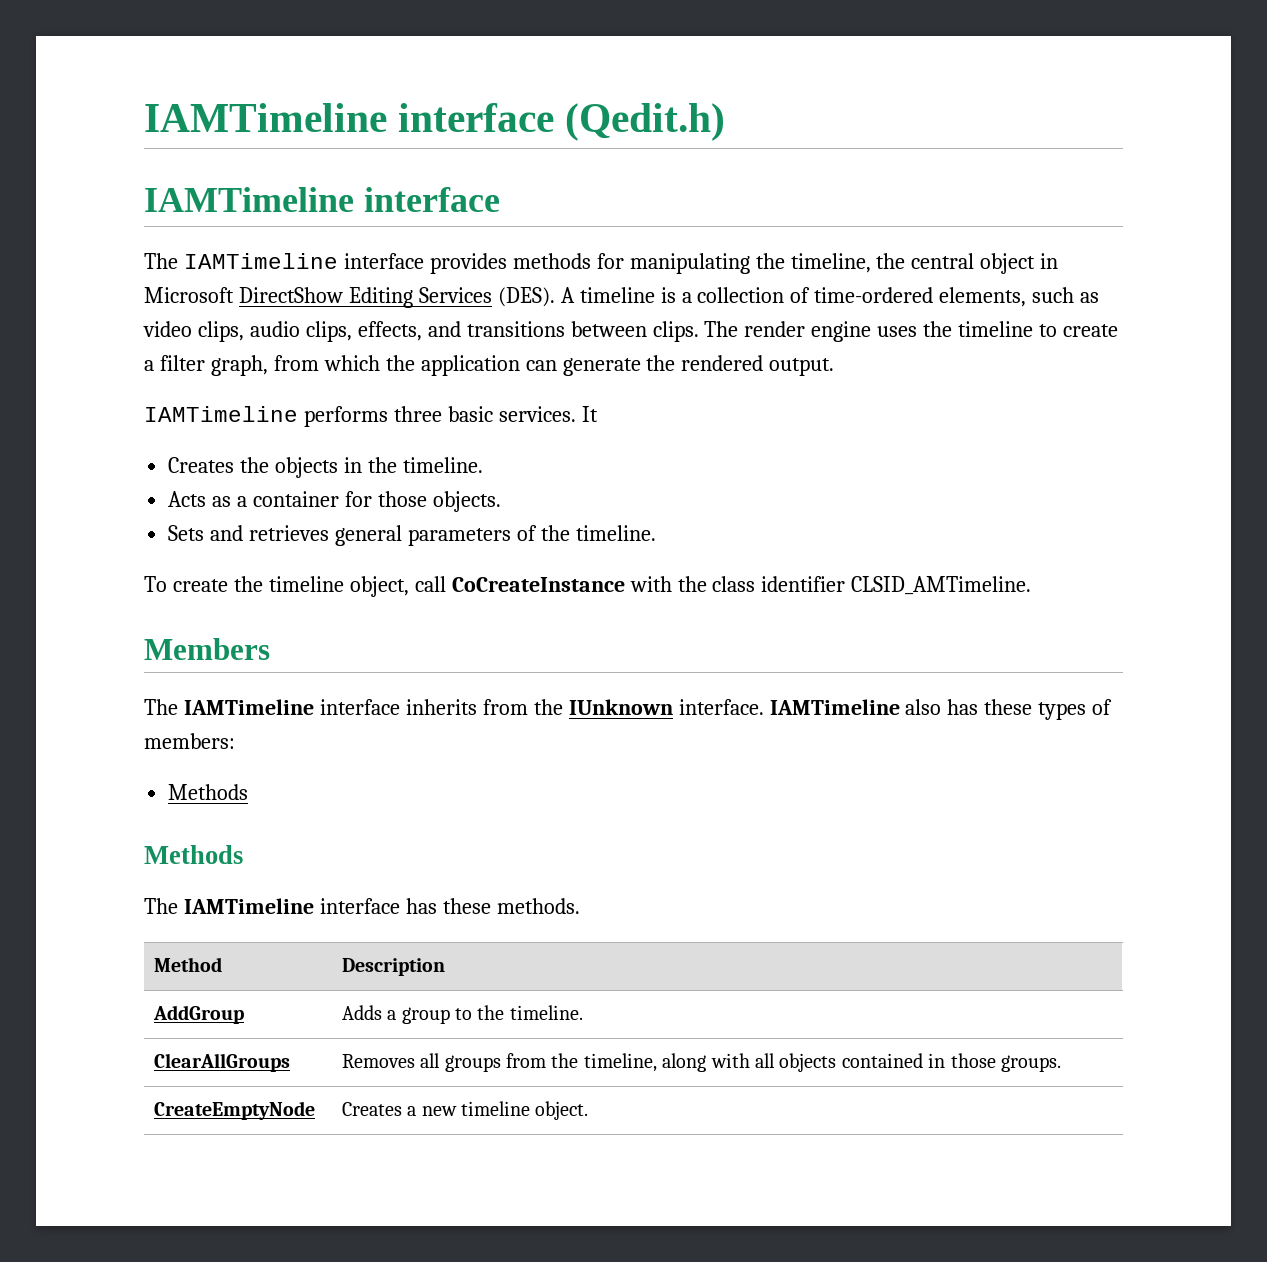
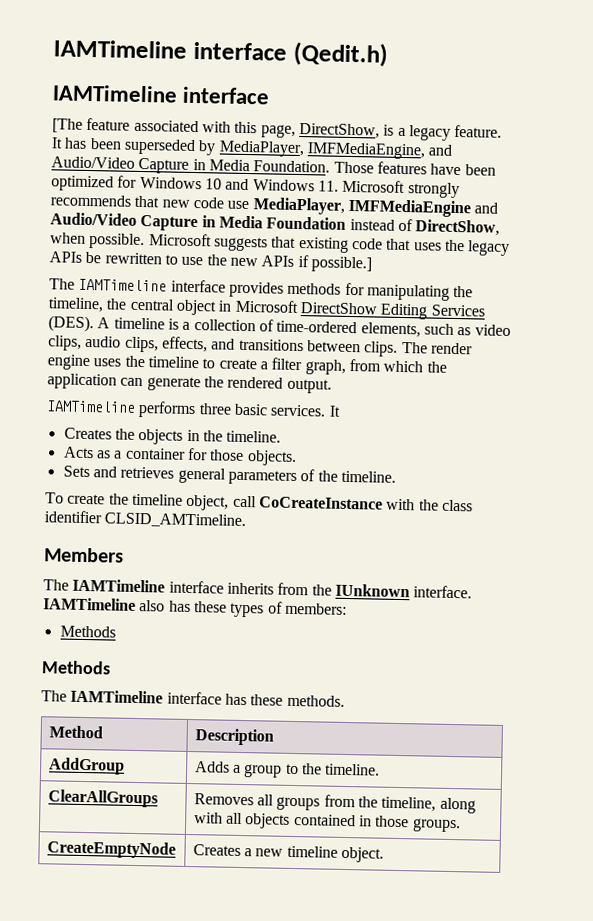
(500, 199) none -> [52,117,503,141] [51,137,454,160] [51,156,496,176] [51,175,460,199] [50,194,499,218] [50,212,501,236] [50,232,511,257] [49,251,372,273] // [The feature associated with this page, DirectShow, is a legacy feature. It has been superseded by MediaPlayer, IMFMediaEngine, and Audio/Video Capture in Media Foundation. Those features have been optimized for Windows 10 and Windows 11. Microsoft strongly recommends that new code use MediaPlayer, IMFMediaEngine and Audio/Video Capture in Media Foundation instead of DirectShow, when possible. Microsoft suggests that existing code that uses the legacy APIs be rewritten to use the new APIs if possible.]

